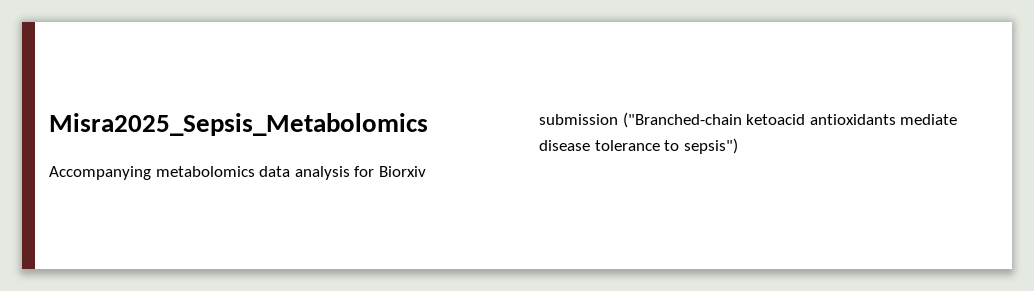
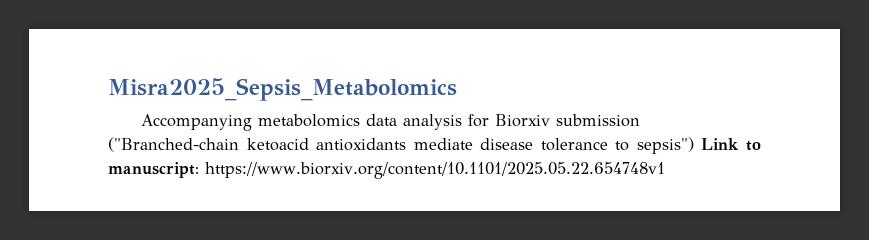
(738, 146) none -> [701,138,761,151] [108,162,665,179] Link to manuscript: https://www.biorxiv.org/content/10.1101/2025.05.22.654748v1

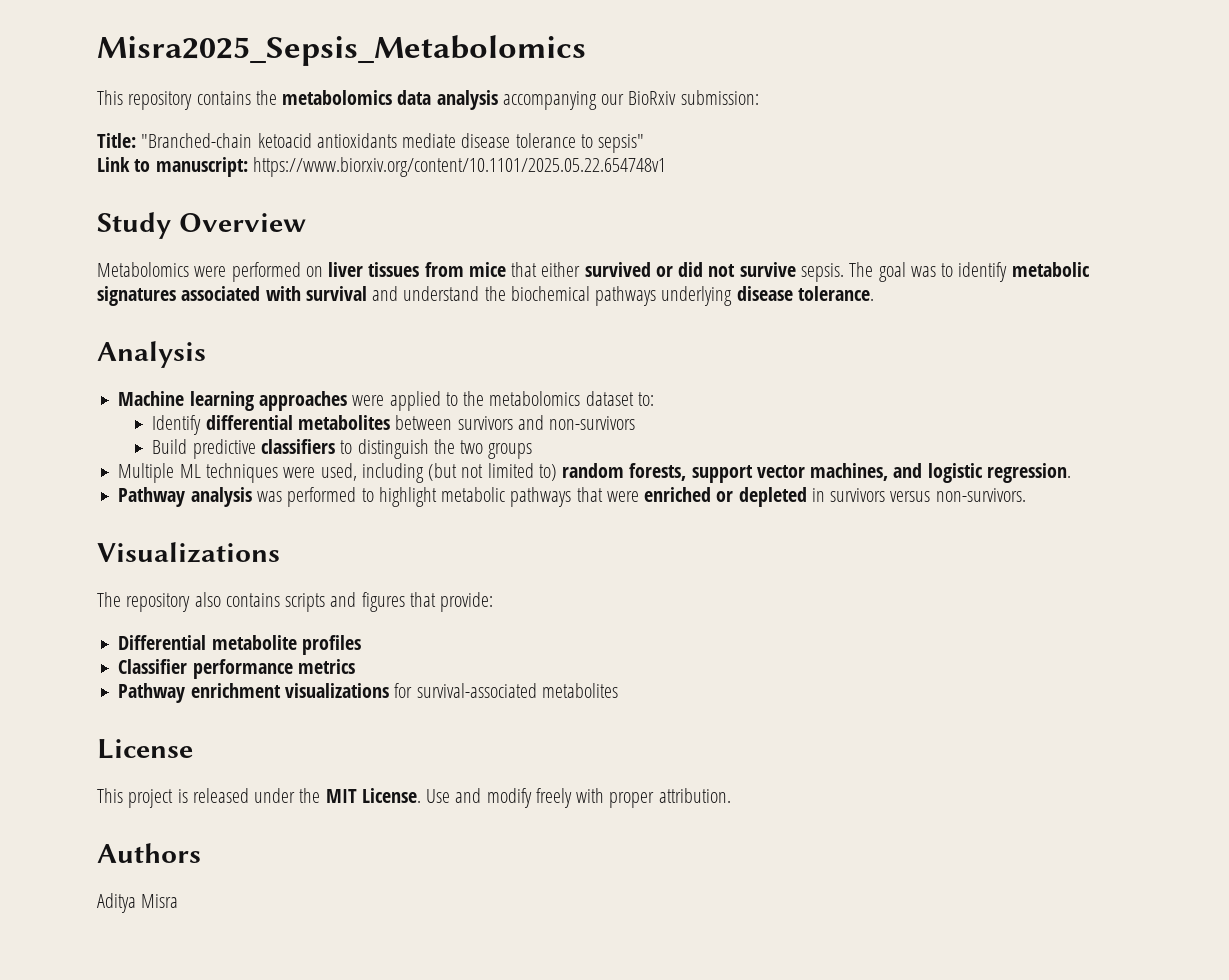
[141,114,641,131] [108,137,239,152] Accompanying metabolomics data analysis for Biorxiv submission ("Branched-chain -> [97,90,759,110] [97,133,253,148] This repository contains the metabolomics data analysis accompanying our BioRxiv submission: // Title: "Branched-chain
[636,137,694,154] sepsis") -> [598,134,645,153] sepsis" //
(665, 170) none -> [97,212,306,239] [97,262,1090,282] [97,286,874,306] [97,341,206,368] [118,391,654,411] [152,415,636,435] [152,439,533,459] [118,463,1071,483] [118,487,1026,507] [97,542,280,563] [97,592,494,612] [118,635,361,655] [118,659,355,679] [118,683,618,703] [97,739,193,759] [97,788,731,808] [97,843,201,863] [97,893,179,913] // Study Overview // Metabolomics were performed on liver tissues from mice that either survived or did not survive sepsis. The goal was to identify metabolic signatures associated with survival and understand the biochemical pathways underlying disease tolerance. // Analysis // Machine learning approaches were applied to the metabolomics dataset to: // Identify differential metabolites between survivors and non-survivors // Build predictive classifiers to distinguish the two groups // Multiple ML techniques were used, including (but not limited to) random forests, support vector machines, and logistic regression. // Pathway analysis was performed to highlight metabolic pathways that were enriched or depleted in survivors versus non-survivors. // Visualizations // The repository also contains scripts and figures that provide: // Differential metabolite profiles // Classifier performance metrics // Pathway enrichment visualizations for survival-associated metabolites // License // This project is released under the MIT License. Use and modify freely with proper attribution. // Authors // Aditya Misra

